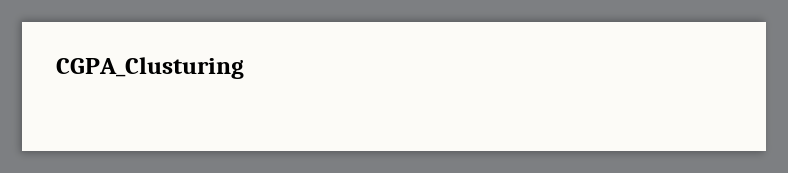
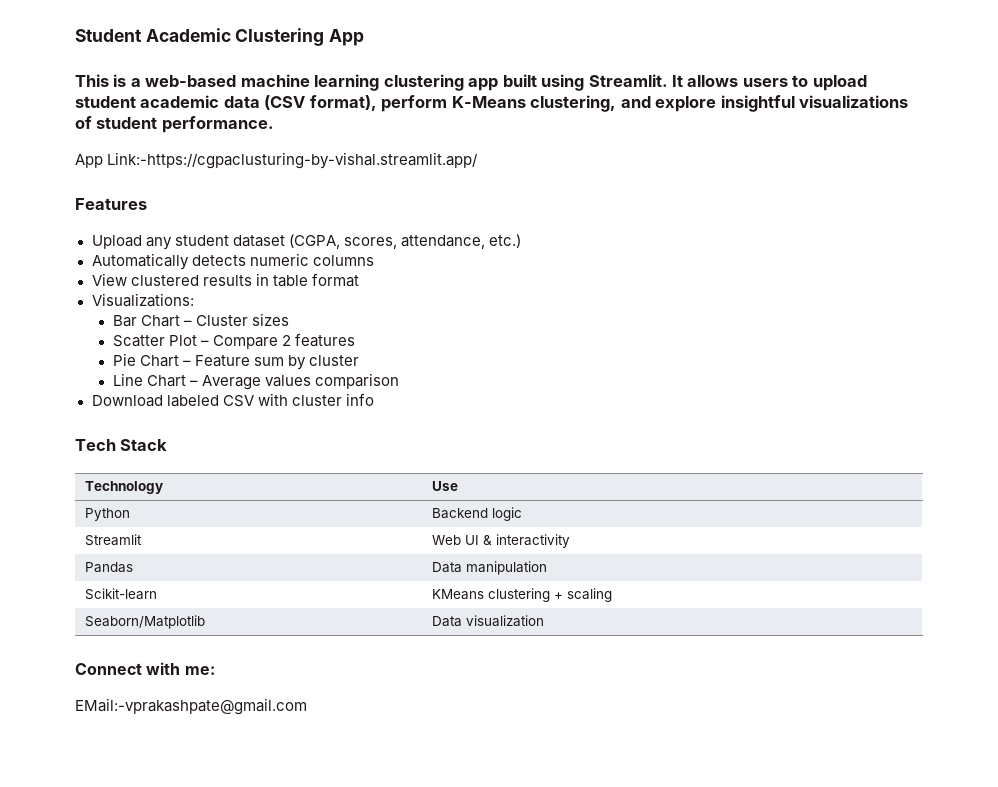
[56,57,244,79] CGPA_Clusturing -> [75,28,365,46] [75,74,867,91] [75,95,909,112] [75,116,274,133] [75,152,479,169] [75,198,147,210] [91,234,521,250] [91,253,374,270] [91,273,359,287] [91,293,194,307] [112,313,289,327] [112,333,355,349] [112,353,359,370] [112,373,399,390] [91,393,374,407] [75,439,168,451] [85,481,164,494] [432,481,459,491] [85,508,131,521] [432,507,523,521] [85,534,143,546] [432,534,571,548] [85,562,134,573] [432,561,548,575] [85,588,158,600] [432,588,613,602] [85,615,206,629] [432,615,545,627] [75,662,215,675] [75,698,307,715] Student Academic Clustering App // This is a web-based machine learning clustering app built using Streamlit. It allows users to upload student academic data (CSV format), perform K-Means clustering, and explore insightful visualizations of student performance. // App Link:-https://cgpaclusturing-by-vishal.streamlit.app/ // Features // Upload any student dataset (CGPA, scores, attendance, etc.) // Automatically detects numeric columns // View clustered results in table format // Visualizations: // Bar Chart – Cluster sizes // Scatter Plot – Compare 2 features // Pie Chart – Feature sum by cluster // Line Chart – Average values comparison // Download labeled CSV with cluster info // Tech Stack // Technology | Use // Python | Backend logic // Streamlit | Web UI & interactivity // Pandas | Data manipulation // Scikit-learn | KMeans clustering + scaling // Seaborn/Matplotlib | Data visualization // Connect with me: // EMail:-vprakashpate@gmail.com

